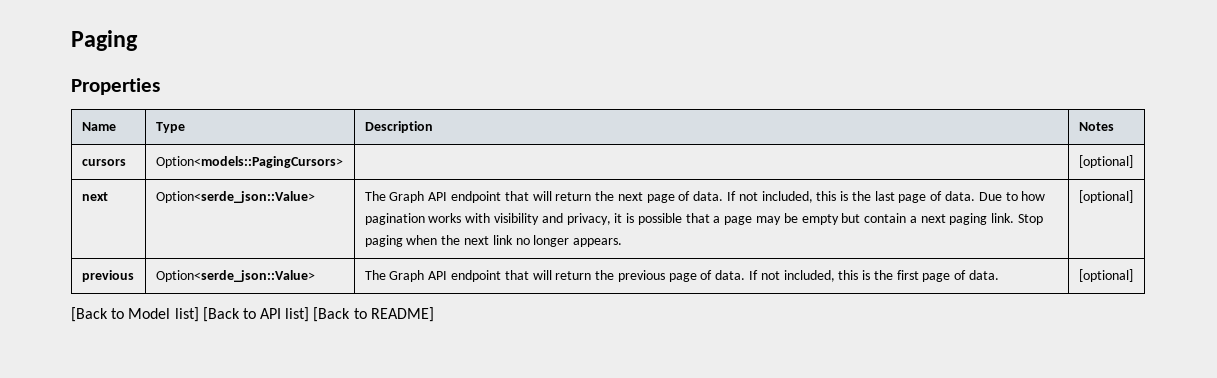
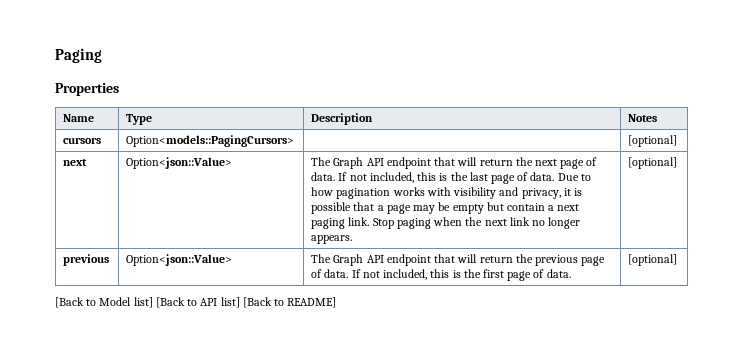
[155,191,315,203] Option<serde_json::Value> -> [126,157,233,169] Option<json::Value>
[155,270,315,282] Option<serde_json::Value> -> [126,254,233,266] Option<json::Value>

